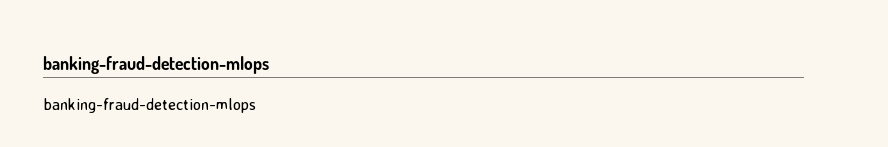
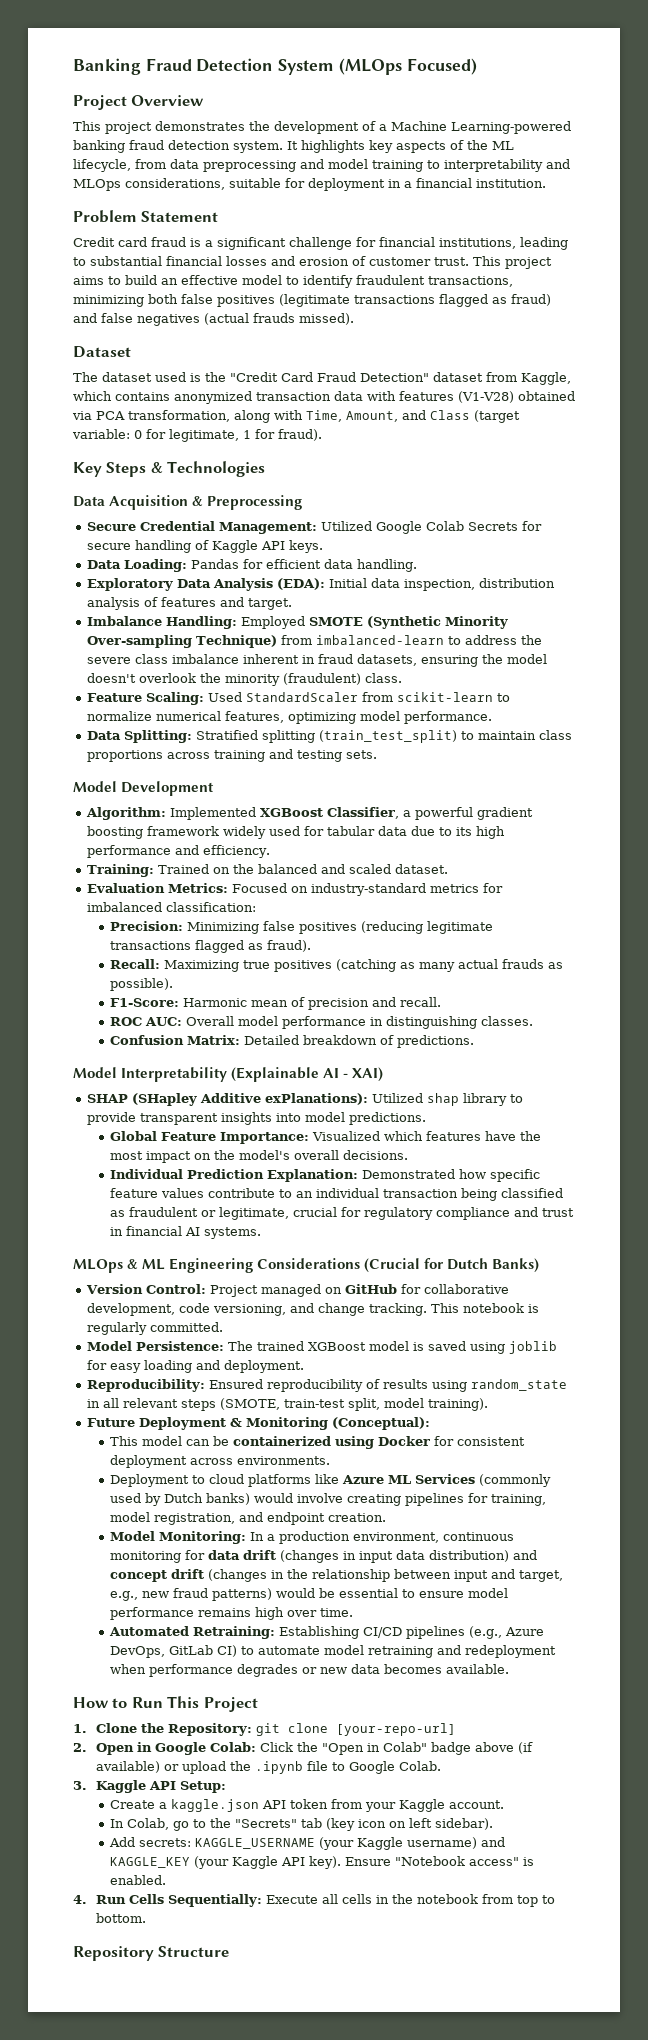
[43,56,269,74] [43,98,256,113] banking-fraud-detection-mlops // banking-fraud-detection-mlops -> [73,58,477,75] [73,95,205,110] [73,121,571,134] [73,140,514,153] [73,159,570,172] [73,178,546,191] [73,210,219,223] [73,237,568,250] [73,256,552,269] [73,275,513,288] [73,294,551,307] [73,313,354,326] [73,346,131,358] [73,372,571,385] [73,391,575,404] [72,410,520,423] [72,429,322,442] [73,461,266,477] [73,495,303,510] [86,521,542,534] [86,540,323,553] [86,559,417,572] [86,578,555,591] [86,597,292,610] [86,616,508,629] [86,635,542,648] [86,654,547,667] [86,673,402,686] [86,692,510,705] [86,711,492,724] [86,730,572,743] [86,749,377,762] [73,781,215,796] [85,807,533,820] [86,826,505,839] [86,845,270,858] [86,864,448,877] [86,883,503,896] [86,902,256,912] [109,921,493,934] [109,940,311,953] [109,959,563,972] [109,978,173,991] [109,997,441,1010] [109,1016,533,1029] [109,1035,474,1048] [73,1067,384,1082] [86,1093,523,1106] [86,1112,426,1125] [109,1131,541,1144] [109,1150,408,1163] [109,1169,540,1182] [109,1188,563,1201] [109,1207,574,1220] [109,1226,261,1239] [73,1258,540,1273] [85,1284,509,1297] [86,1303,539,1316] [86,1322,223,1335] [86,1341,557,1354] [86,1360,304,1373] [86,1379,567,1392] [86,1398,488,1411] [86,1417,430,1430] [109,1436,525,1449] [109,1455,330,1468] [109,1474,551,1487] [109,1493,546,1506] [109,1512,386,1525] [109,1531,514,1544] [109,1550,537,1563] [109,1569,563,1582] [109,1588,508,1601] [109,1607,353,1620] [108,1626,544,1639] [109,1645,556,1658] [109,1664,509,1677] [73,1696,258,1712] [73,1723,457,1736] [73,1742,534,1755] [96,1761,442,1774] [73,1780,227,1793] [109,1799,504,1812] [109,1818,493,1831] [108,1837,505,1850] [109,1856,534,1869] [109,1875,166,1885] [73,1894,556,1907] [96,1913,147,1923] [73,1946,230,1961] Banking Fraud Detection System (MLOps Focused) // Project Overview // This project demonstrates the development of a Machine Learning-powered banking fraud detection system. It highlights key aspects of the ML lifecycle, from data preprocessing and model training to interpretability and MLOps considerations, suitable for deployment in a financial institution. // Problem Statement // Credit card fraud is a significant challenge for financial institutions, leading to substantial financial losses and erosion of customer trust. This project aims to build an effective model to identify fraudulent transactions, minimizing both false positives (legitimate transactions flagged as fraud) and false negatives (actual frauds missed). // Dataset // The dataset used is the "Credit Card Fraud Detection" dataset from Kaggle, which contains anonymized transaction data with features (V1-V28) obtained via PCA transformation, along with Time, Amount, and Class (target variable: 0 for legitimate, 1 for fraud). // Key Steps & Technologies // Data Acquisition & Preprocessing // Secure Credential Management: Utilized Google Colab Secrets for secure handling of Kaggle API keys. // Data Loading: Pandas for efficient data handling. // Exploratory Data Analysis (EDA): Initial data inspection, distribution analysis of features and target. // Imbalance Handling: Employed SMOTE (Synthetic Minority Over-sampling Technique) from imbalanced-learn to address the severe class imbalance inherent in fraud datasets, ensuring the model doesn't overlook the minority (fraudulent) class. // Feature Scaling: Used StandardScaler from scikit-learn to normalize numerical features, optimizing model performance. // Data Splitting: Stratified splitting (train_test_split) to maintain class proportions across training and testing sets. // Model Development // Algorithm: Implemented XGBoost Classifier, a powerful gradient boosting framework widely used for tabular data due to its high performance and efficiency. // Training: Trained on the balanced and scaled dataset. // Evaluation Metrics: Focused on industry-standard metrics for imbalanced classification: // Precision: Minimizing false positives (reducing legitimate transactions flagged as fraud). // Recall: Maximizing true positives (catching as many actual frauds as possible). // F1-Score: Harmonic mean of precision and recall. // ROC AUC: Overall model performance in distinguishing classes. // Confusion Matrix: Detailed breakdown of predictions. // Model Interpretability (Explainable AI - XAI) // SHAP (SHapley Additive exPlanations): Utilized shap library to provide transparent insights into model predictions. // Global Feature Importance: Visualized which features have the most impact on the model's overall decisions. // Individual Prediction Explanation: Demonstrated how specific feature values contribute to an individual transaction being classified as fraudulent or legitimate, crucial for regulatory compliance and trust in financial AI systems. // MLOps & ML Engineering Considerations (Crucial for Dutch Banks) // Version Control: Project managed on GitHub for collaborative development, code versioning, and change tracking. This notebook is regularly committed. // Model Persistence: The trained XGBoost model is saved using joblib for easy loading and deployment. // Reproducibility: Ensured reproducibility of results using random_state in all relevant steps (SMOTE, train-test split, model training). // Future Deployment & Monitoring (Conceptual): // This model can be containerized using Docker for consistent deployment across environments. // Deployment to cloud platforms like Azure ML Services (commonly used by Dutch banks) would involve creating pipelines for training, model registration, and endpoint creation. // Model Monitoring: In a production environment, continuous monitoring for data drift (changes in input data distribution) and concept drift (changes in the relationship between input and target, e.g., new fraud patterns) would be essential to ensure model performance remains high over time. // Automated Retraining: Establishing CI/CD pipelines (e.g., Azure DevOps, GitLab CI) to automate model retraining and redeployment when performance degrades or new data becomes available. // How to Run This Project // 1. Clone the Repository: git clone [your-repo-url] // 2. Open in Google Colab: Click the "Open in Colab" badge above (if available) or upload the .ipynb file to Google Colab. // 3. Kaggle API Setup: // Create a kaggle.json API token from your Kaggle account. // In Colab, go to the "Secrets" tab (key icon on left sidebar). // Add secrets: KAGGLE_USERNAME (your Kaggle username) and KAGGLE_KEY (your Kaggle API key). Ensure "Notebook access" is enabled. // 4. Run Cells Sequentially: Execute all cells in the notebook from top to bottom. // Repository Structure

